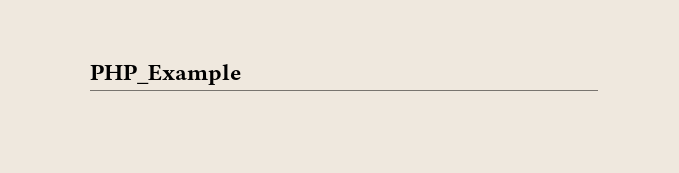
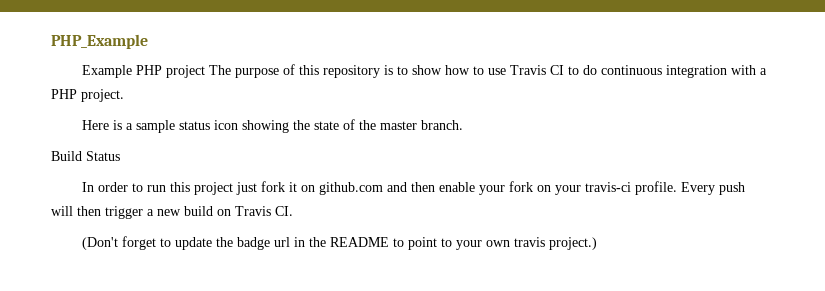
(241, 74) none -> [81,64,767,78] [51,89,124,102] [81,119,463,133] [51,151,120,161] [81,181,745,195] [51,206,293,219] [81,236,597,250] // Example PHP project The purpose of this repository is to show how to use Travis CI to do continuous integration with a PHP project. // Here is a sample status icon showing the state of the master branch. // Build Status // In order to run this project just fork it on github.com and then enable your fork on your travis-ci profile. Every push will then trigger a new build on Travis CI. // (Don't forget to update the badge url in the README to point to your own travis project.)

